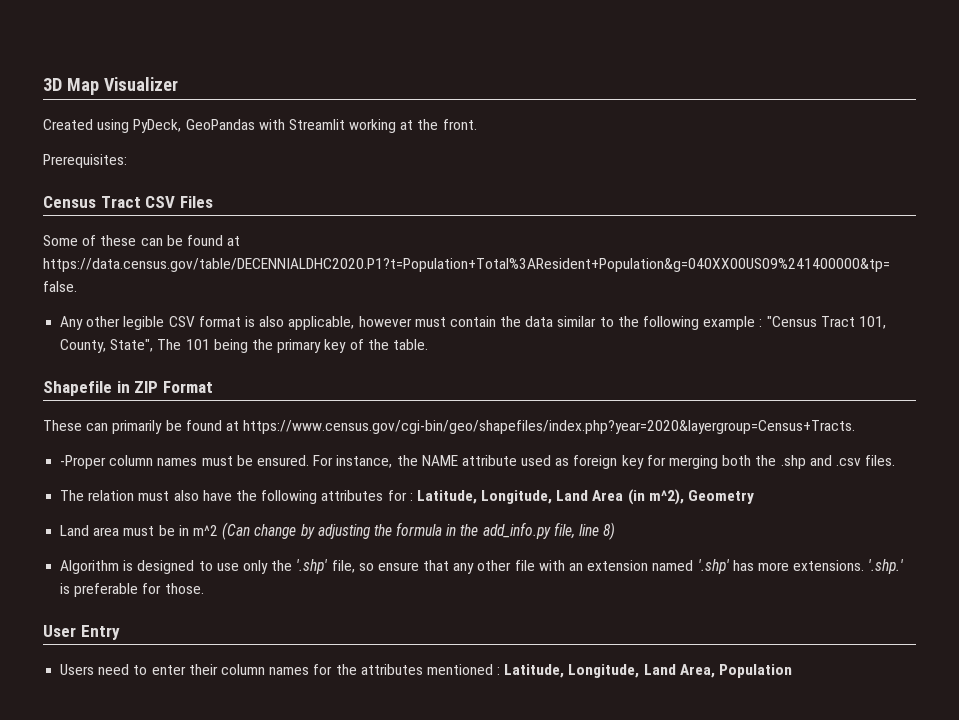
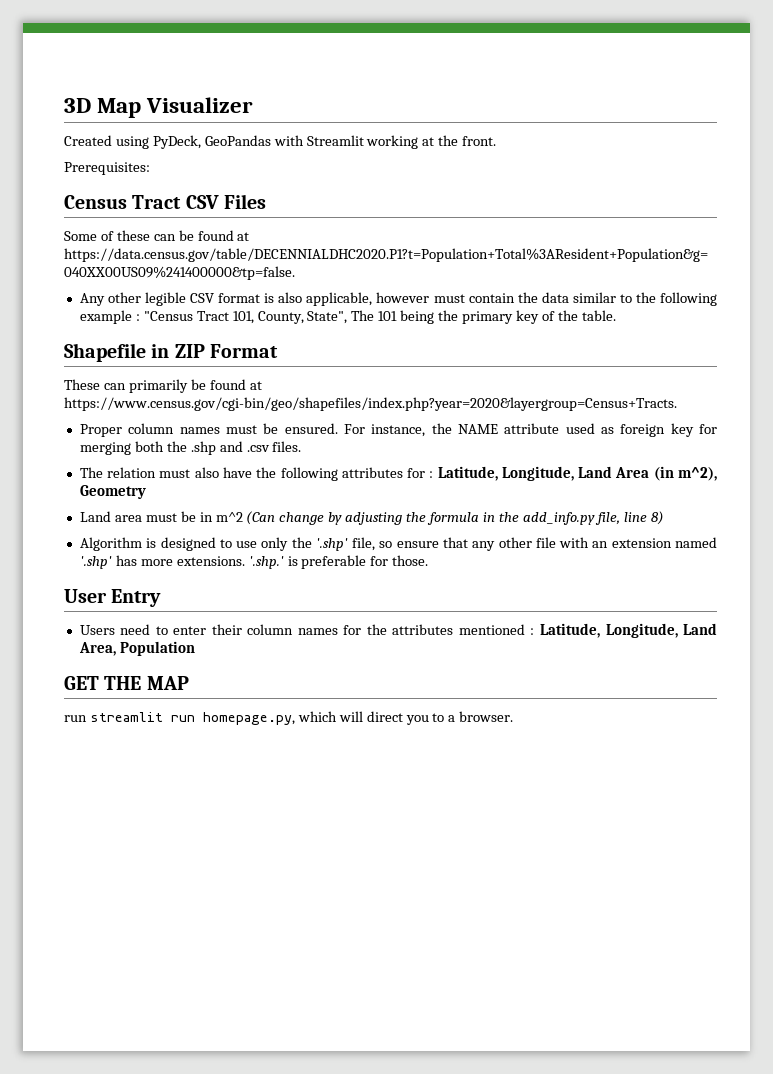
[60,455,107,469] -Proper -> [79,424,122,437] Proper
(793, 671) none -> [64,676,189,690] [64,711,514,725] // GET THE MAP // run streamlit run homepage.py, which will direct you to a browser.

